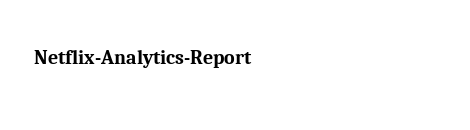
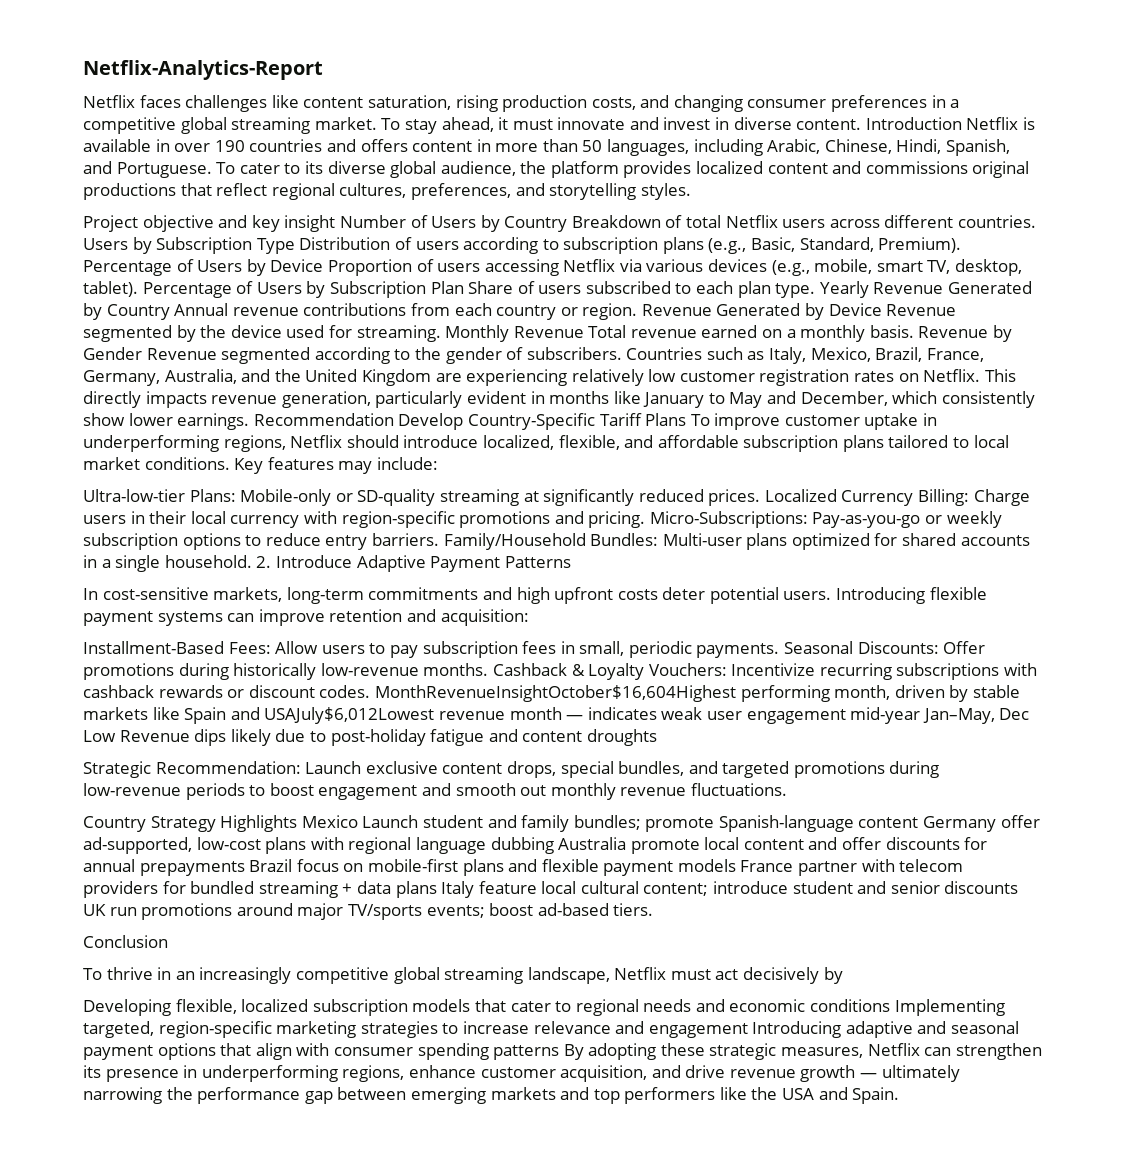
(252, 58) none -> [83,95,960,112] [83,117,1036,134] [83,139,1011,156] [83,161,1030,178] [83,183,691,200] [83,215,1037,232] [83,237,962,254] [83,259,1023,276] [83,281,1033,298] [83,303,957,320] [83,325,1013,342] [83,347,984,364] [83,369,1016,386] [83,391,1035,408] [83,413,938,430] [83,435,1009,452] [83,457,438,474] [83,489,1030,506] [83,511,1002,528] [83,533,1030,550] [83,555,571,572] [83,587,987,604] [83,609,529,626] [83,641,986,658] [83,663,1038,680] [83,685,1020,702] [83,707,1030,724] [83,729,657,746] [83,761,940,778] [83,783,787,800] [83,815,1040,832] [83,837,988,854] [83,859,964,876] [83,881,1019,898] [83,903,654,920] [83,935,168,948] [83,967,843,984] [83,999,1005,1016] [83,1021,1020,1038] [83,1043,1042,1060] [83,1065,960,1082] [83,1087,900,1104] // Netflix faces challenges like content saturation, rising production costs, and changing consumer preferences in a competitive global streaming market. To stay ahead, it must innovate and invest in diverse content. Introduction Netflix is available in over 190 countries and offers content in more than 50 languages, including Arabic, Chinese, Hindi, Spanish, and Portuguese. To cater to its diverse global audience, the platform provides localized content and commissions original productions that reflect regional cultures, preferences, and storytelling styles. // Project objective and key insight Number of Users by Country Breakdown of total Netflix users across different countries. Users by Subscription Type Distribution of users according to subscription plans (e.g., Basic, Standard, Premium). Percentage of Users by Device Proportion of users accessing Netflix via various devices (e.g., mobile, smart TV, desktop, tablet). Percentage of Users by Subscription Plan Share of users subscribed to each plan type. Yearly Revenue Generated by Country Annual revenue contributions from each country or region. Revenue Generated by Device Revenue segmented by the device used for streaming. Monthly Revenue Total revenue earned on a monthly basis. Revenue by Gender Revenue segmented according to the gender of subscribers. Countries such as Italy, Mexico, Brazil, France, Germany, Australia, and the United Kingdom are experiencing relatively low customer registration rates on Netflix. This directly impacts revenue generation, particularly evident in months like January to May and December, which consistently show lower earnings. Recommendation Develop Country-Specific Tariff Plans To improve customer uptake in underperforming regions, Netflix should introduce localized, flexible, and affordable subscription plans tailored to local market conditions. Key features may include: // Ultra-low-tier Plans: Mobile-only or SD-quality streaming at significantly reduced prices. Localized Currency Billing: Charge users in their local currency with region-specific promotions and pricing. Micro-Subscriptions: Pay-as-you-go or weekly subscription options to reduce entry barriers. Family/Household Bundles: Multi-user plans optimized for shared accounts in a single household. 2. Introduce Adaptive Payment Patterns // In cost-sensitive markets, long-term commitments and high upfront costs deter potential users. Introducing flexible payment systems can improve retention and acquisition: // Installment-Based Fees: Allow users to pay subscription fees in small, periodic payments. Seasonal Discounts: Offer promotions during historically low-revenue months. Cashback & Loyalty Vouchers: Incentivize recurring subscriptions with cashback rewards or discount codes. MonthRevenueInsightOctober$16,604Highest performing month, driven by stable markets like Spain and USAJuly$6,012Lowest revenue month — indicates weak user engagement mid-year Jan–May, Dec Low Revenue dips likely due to post-holiday fatigue and content droughts // Strategic Recommendation: Launch exclusive content drops, special bundles, and targeted promotions during low-revenue periods to boost engagement and smooth out monthly revenue fluctuations. // Country Strategy Highlights Mexico Launch student and family bundles; promote Spanish-language content Germany offer ad-supported, low-cost plans with regional language dubbing Australia promote local content and offer discounts for annual prepayments Brazil focus on mobile-first plans and flexible payment models France partner with telecom providers for bundled streaming + data plans Italy feature local cultural content; introduce student and senior discounts UK run promotions around major TV/sports events; boost ad-based tiers. // Conclusion // To thrive in an increasingly competitive global streaming landscape, Netflix must act decisively by // Developing flexible, localized subscription models that cater to regional needs and economic conditions Implementing targeted, region-specific marketing strategies to increase relevance and engagement Introducing adaptive and seasonal payment options that align with consumer spending patterns By adopting these strategic measures, Netflix can strengthen its presence in underperforming regions, enhance customer acquisition, and drive revenue growth — ultimately narrowing the performance gap between emerging markets and top performers like the USA and Spain.

